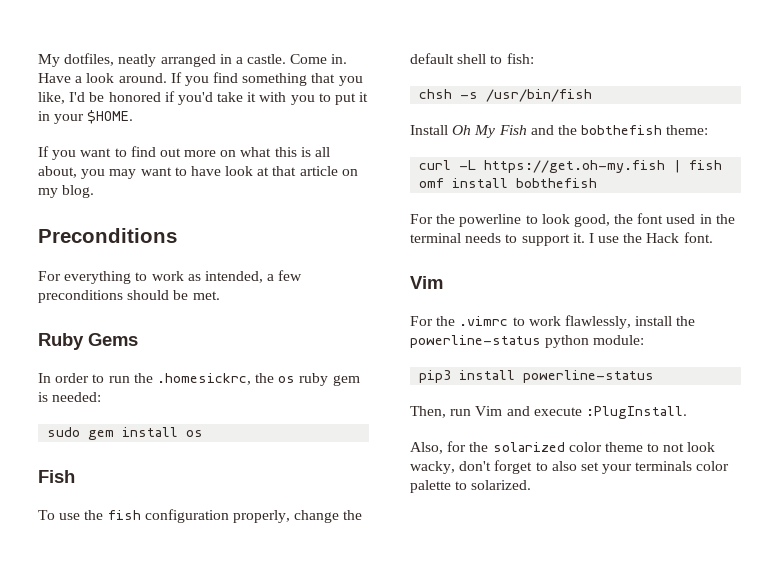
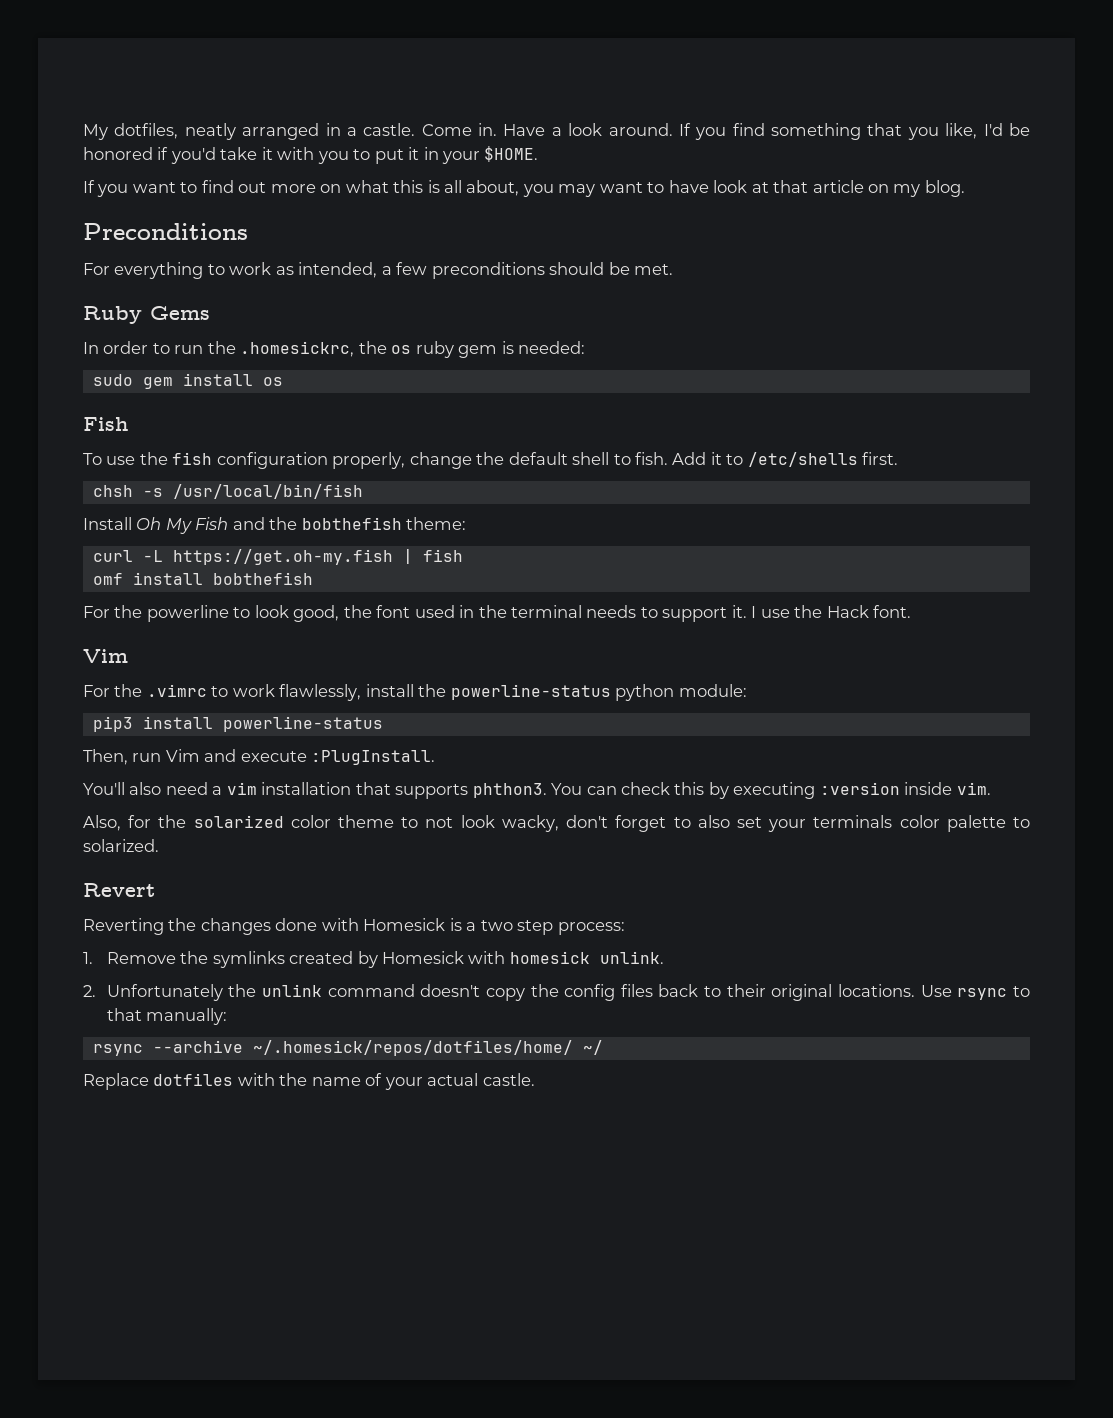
[506,53,534,64] fish: -> [635,452,899,467] fish. Add it to /etc/shells first.
[486,89,593,102] /usr/bin/fish -> [172,484,363,499] /usr/local/bin/fish
(687, 412) none -> [83,782,991,799] // You'll also need a vim installation that supports phthon3. You can check this by executing :version inside vim.
(532, 485) none -> [83,883,155,897] [83,918,625,935] [83,951,664,968] [83,984,1031,1001] [106,1008,228,1025] [92,1040,603,1056] [83,1073,535,1090] // Revert // Reverting the changes done with Homesick is a two step process: // 1. Remove the symlinks created by Homesick with homesick unlink. // 2. Unfortunately the unlink command doesn't copy the config files back to their original locations. Use rsync to that manually: // rsync --archive ~/.homesick/repos/dotfiles/home/ ~/ // Replace dotfiles with the name of your actual castle.

